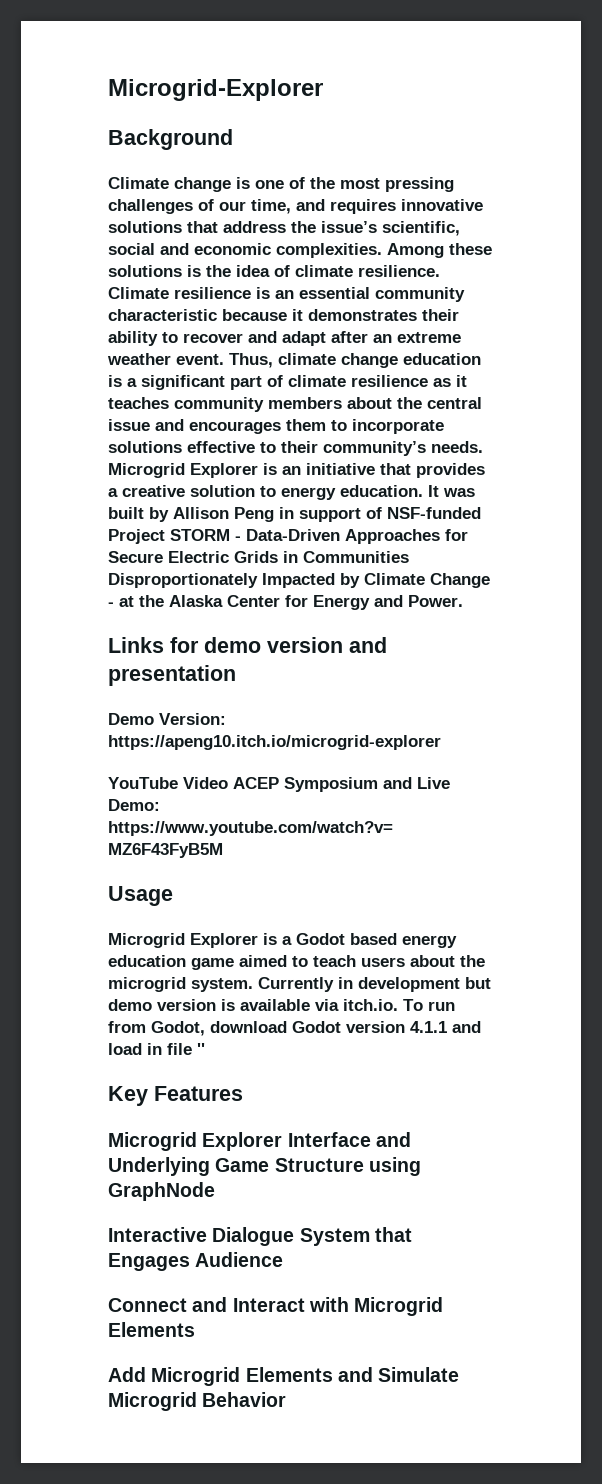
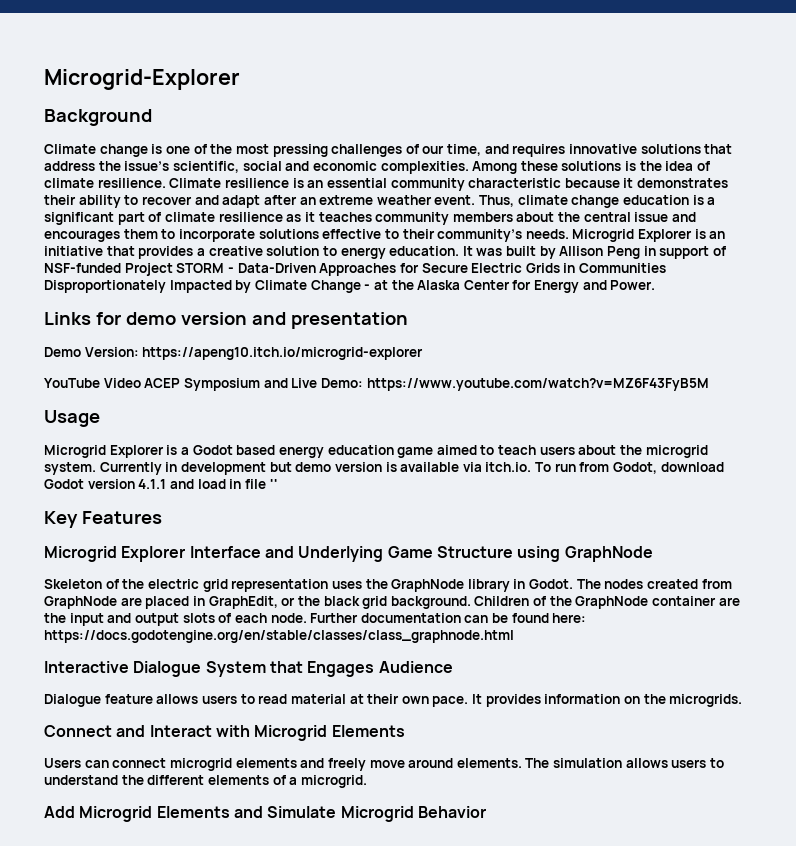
(215, 1191) none -> [44,579,732,592] [44,596,740,609] [44,613,587,626] [44,630,514,643] // Skeleton of the electric grid representation uses the GraphNode library in Godot. The nodes created from GraphNode are placed in GraphEdit, or the black grid background. Children of the GraphNode container are the input and output slots of each node. Further documentation can be found here: https://docs.godotengine.org/en/stable/classes/class_graphnode.html
(284, 1259) none -> [44,694,743,707] // Dialogue feature allows users to read material at their own pace. It provides information on the microgrids.
(195, 1329) none -> [44,758,725,771] [44,775,367,788] // Users can connect microgrid elements and freely move around elements. The simulation allows users to understand the different elements of a microgrid.

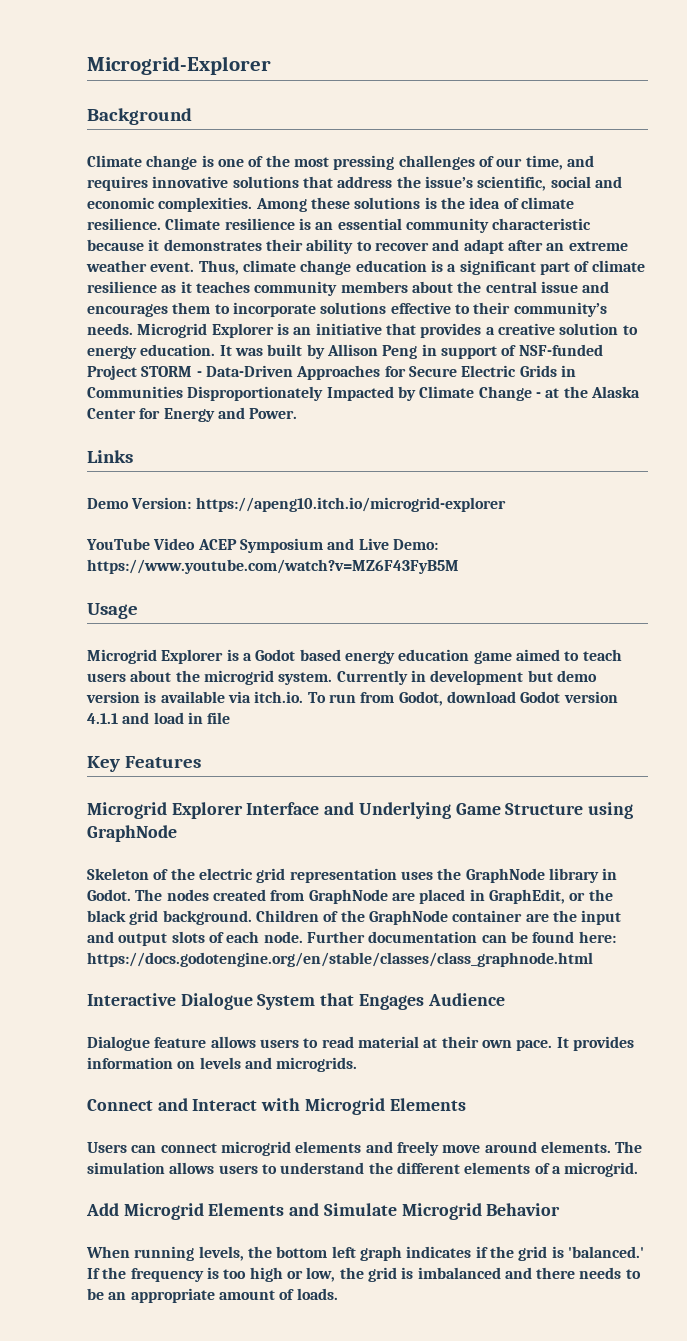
[95,312,408,329] for demo version and presentation -> (133, 456) none
[269,479,278,489] '' -> (231, 718) none
[643,694,666,704] the -> [199,1057,272,1069] levels and
(486, 812) none -> [86,1246,644,1261] [87,1267,641,1282] [87,1288,338,1303] // When running levels, the bottom left graph indicates if the grid is 'balanced.' If the frequency is too high or low, the grid is imbalanced and there needs to be an appropriate amount of loads.

